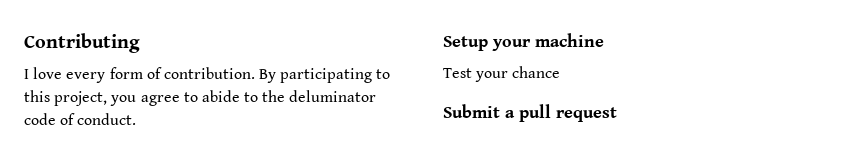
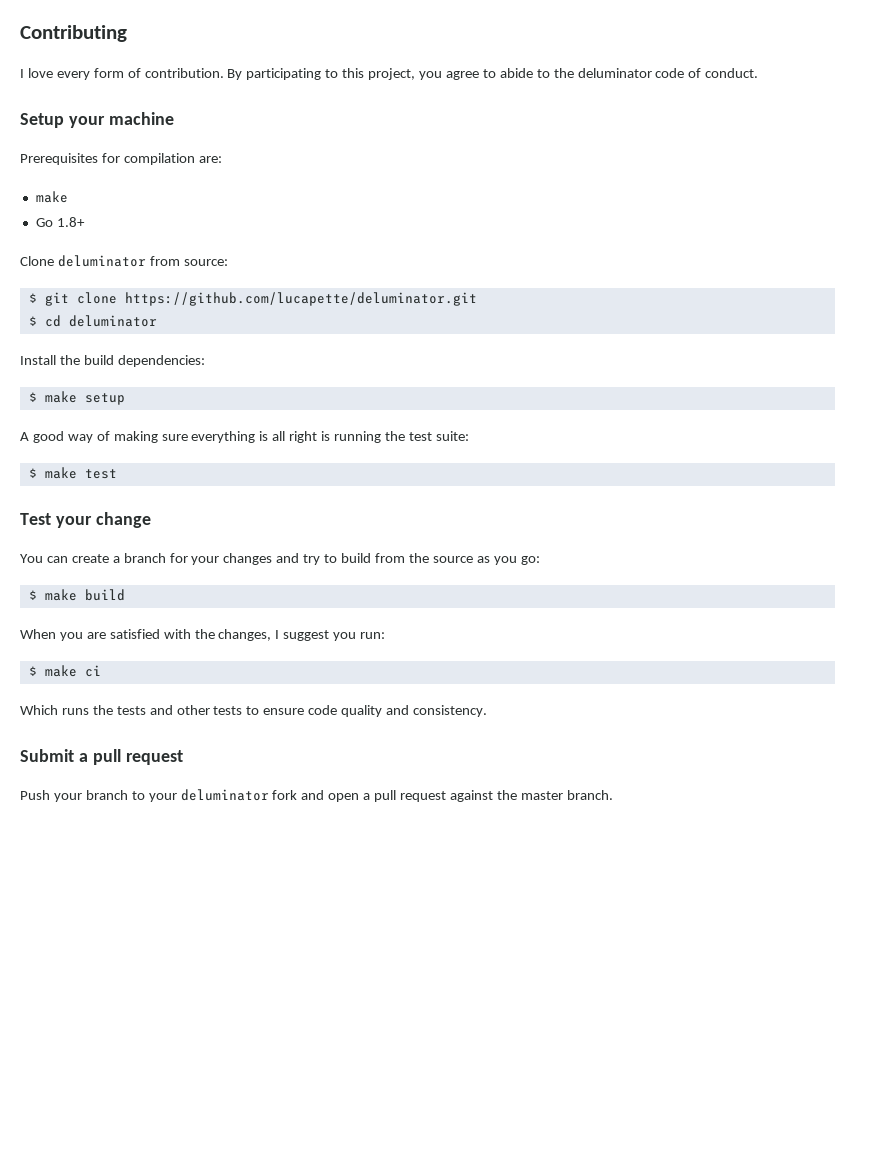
[443,66,561,82] [443,104,617,122] Test your chance // Submit a pull request -> [20,153,222,165] [35,191,68,203] [35,217,85,227] [20,255,228,267] [28,292,477,306] [28,315,157,327] [20,355,205,367] [28,391,125,405] [20,431,469,443] [28,467,117,479] [20,512,151,528] [20,553,540,565] [28,589,125,601] [20,629,386,641] [28,665,101,677] [20,705,487,717] [20,749,183,765] [20,789,613,802] Prerequisites for compilation are: // make // Go 1.8+ // Clone deluminator from source: // $ git clone https://github.com/lucapette/deluminator.git // $ cd deluminator // Install the build dependencies: // $ make setup // A good way of making sure everything is all right is running the test suite: // $ make test // Test your change // You can create a branch for your changes and try to build from the source as you go: // $ make build // When you are satisfied with the changes, I suggest you run: // $ make ci // Which runs the tests and other tests to ensure code quality and consistency. // Submit a pull request // Push your branch to your deluminator fork and open a pull request against the master branch.

